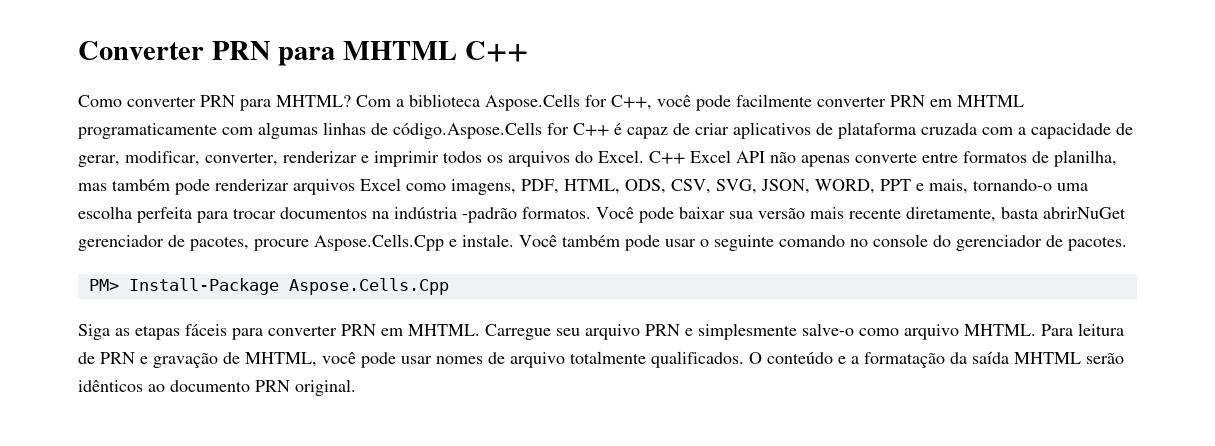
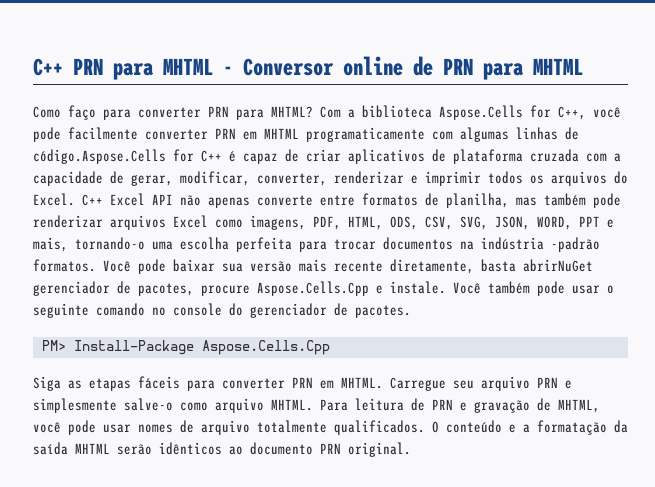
[78,41,528,66] Converter PRN para MHTML C++ -> [33,56,583,80] C++ PRN para MHTML - Conversor online de PRN para MHTML
(122, 101) none -> [68,105,131,120] faço para

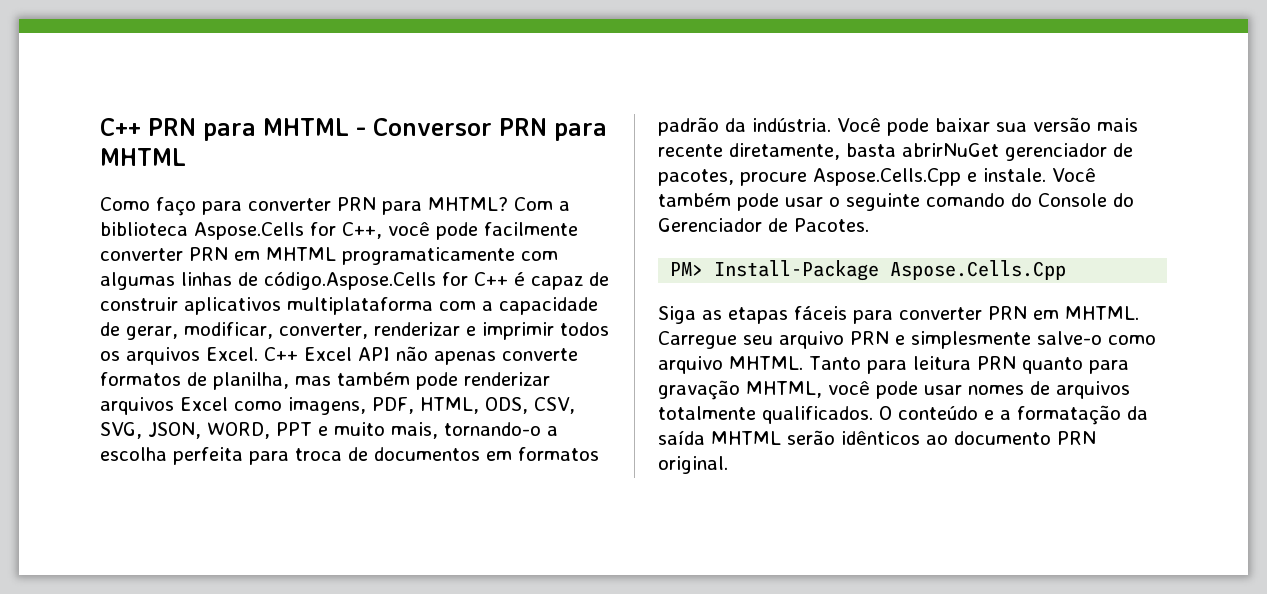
[343,56,433,76] online de -> (492, 127) none
[306,149,579,164] criar aplicativos de plataforma cruzada -> [100,297,433,315] construir aplicativos multiplataforma
[614,171,628,184] do -> (200, 356) none
[320,195,355,206] entre -> (578, 354) none
(614, 223) none -> [334,422,385,436] muito
[152,241,173,250] uma -> [547,426,558,436] a
[334,237,600,252] [33,259,96,272] trocar documentos na indústria -padrão formatos. -> [295,447,599,461] [658,117,831,136] troca de documentos em formatos padrão da indústria.
[152,303,411,318] no console do gerenciador de pacotes. -> [1011,193,1134,207] [658,218,869,232] do Console do Gerenciador de Pacotes.
[320,398,551,413] Para leitura de PRN e gravação de -> [809,356,1129,374] [658,380,740,400] Tanto para leitura PRN quanto para gravação
[201,420,250,435] arquivo -> [1056,381,1130,399] arquivos

